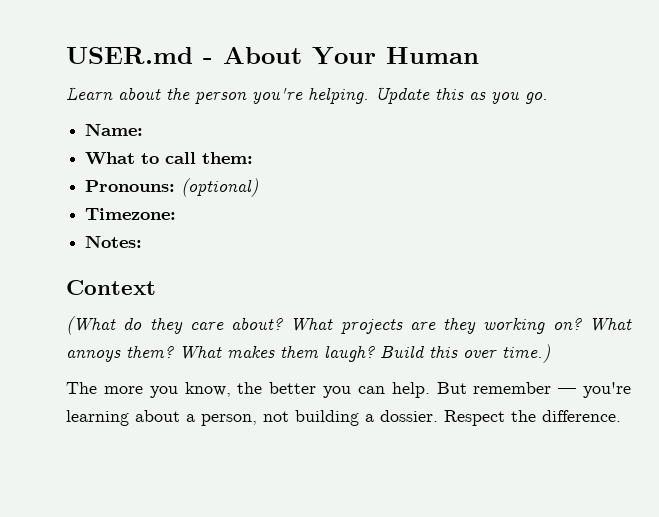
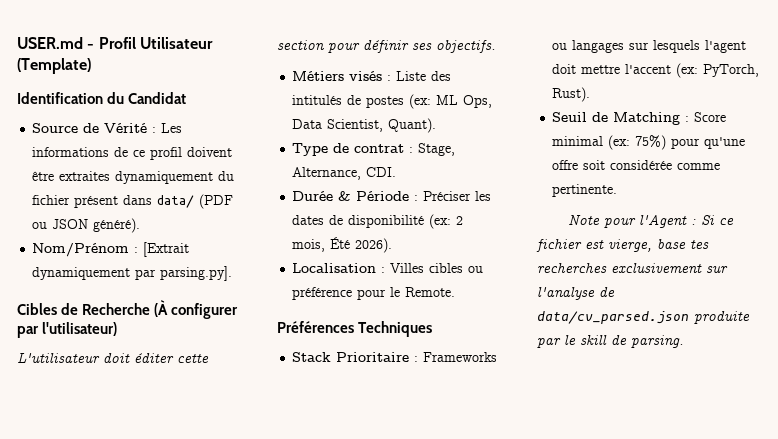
[223,47,479,65] [66,87,548,104] [85,123,144,136] [85,152,254,165] [85,178,259,197] [85,208,177,220] [85,235,143,248] [66,280,156,295] [66,316,632,335] [66,344,550,363] [66,382,631,398] [66,410,621,426] About Your Human // Learn about the person you're helping. Update this as you go. // Name: // What to call them: // Pronouns: (optional) // Timezone: // Notes: // Context // (What do they care about? What projects are they working on? What annoys them? What makes them laugh? Build this over time.) // The more you know, the better you can help. But remember — you're learning about a person, not building a dossier. Respect the difference. -> [98,37,213,49] [17,58,91,74] [17,92,187,104] [32,123,183,133] [32,147,233,160] [32,171,235,184] [32,194,234,209] [32,218,141,233] [32,242,190,257] [32,266,233,281] [17,300,239,319] [17,322,118,338] [17,352,209,363] [277,40,496,53] [292,71,452,81] [292,94,493,109] [292,118,437,133] [292,143,456,156] [292,167,397,180] [292,191,492,201] [292,214,464,229] [292,237,393,253] [292,263,484,273] [292,287,456,300] [277,321,433,337] [292,352,498,362] [552,40,747,53] [552,63,760,78] [552,87,591,102] [552,112,727,125] [552,135,746,150] [552,160,721,170] [552,184,618,197] [568,214,735,228] [536,239,709,252] [537,263,728,274] [537,287,615,300] [537,311,750,324] [537,335,684,348] Profil Utilisateur (Template) // Identification du Candidat // Source de Vérité : Les informations de ce profil doivent être extraites dynamiquement du fichier présent dans data/ (PDF ou JSON généré). // Nom/Prénom : [Extrait dynamiquement par parsing.py]. // Cibles de Recherche (À configurer par l'utilisateur) // L'utilisateur doit éditer cette section pour définir ses objectifs. // Métiers visés : Liste des intitulés de postes (ex: ML Ops, Data Scientist, Quant). // Type de contrat : Stage, Alternance, CDI. // Durée & Période : Préciser les dates de disponibilité (ex: 2 mois, Été 2026). // Localisation : Villes cibles ou préférence pour le Remote. // Préférences Techniques // Stack Prioritaire : Frameworks ou langages sur lesquels l'agent doit mettre l'accent (ex: PyTorch, Rust). // Seuil de Matching : Score minimal (ex: 75%) pour qu'une offre soit considérée comme pertinente. // Note pour l'Agent : Si ce fichier est vierge, base tes recherches exclusivement sur l'analyse de data/cv_parsed.json produite par le skill de parsing.

